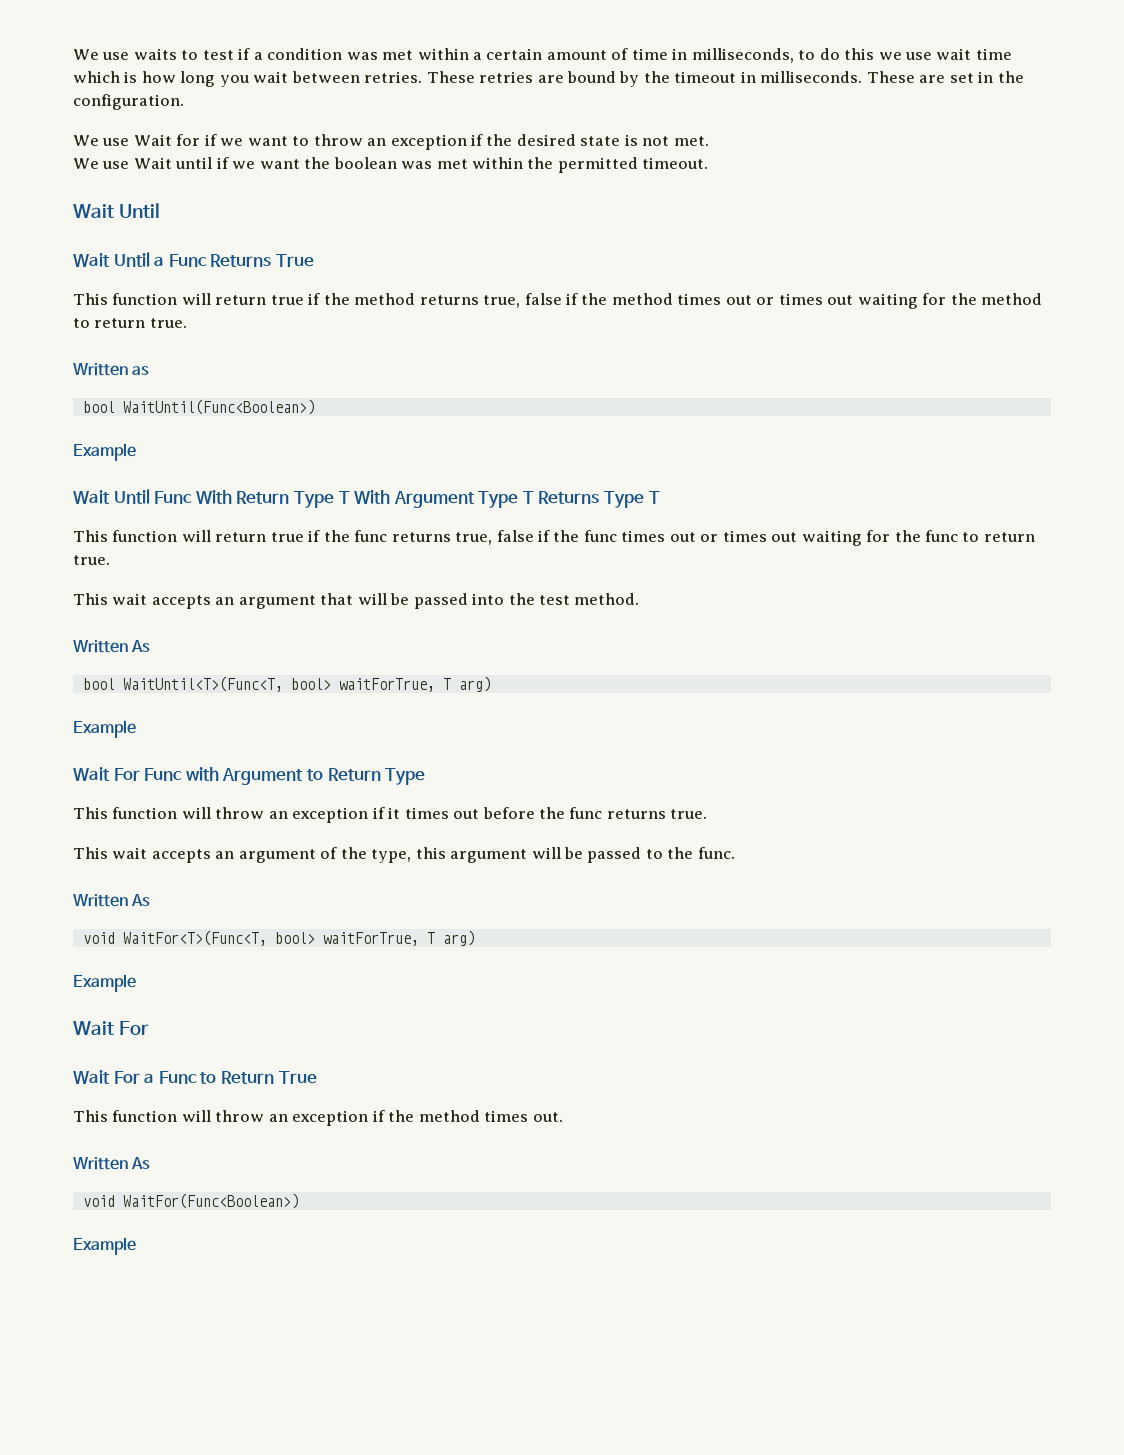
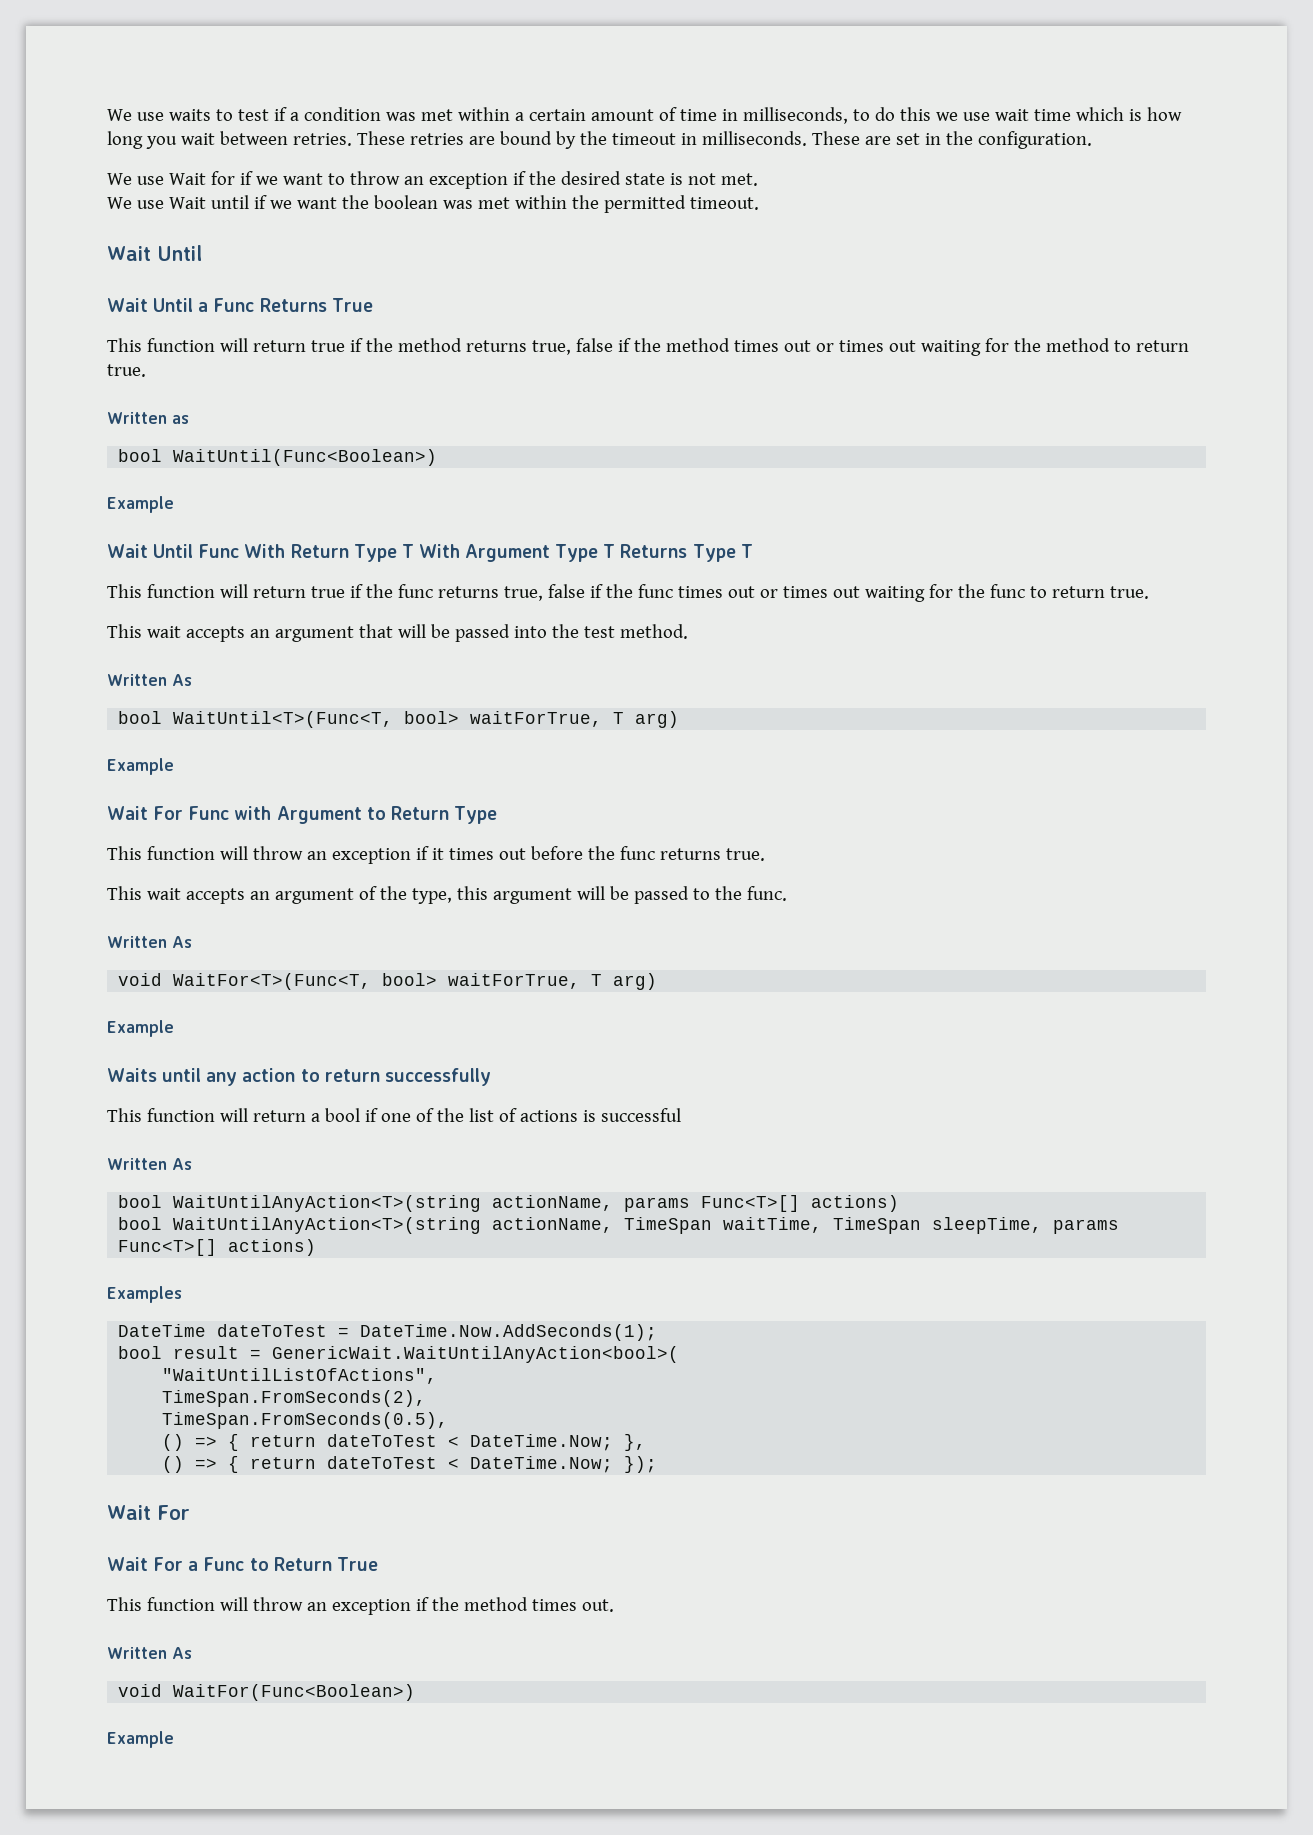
(136, 983) none -> [107,1068,491,1086] [107,1108,681,1122] [107,1158,192,1170] [118,1195,900,1212] [118,1217,1120,1234] [118,1239,317,1256] [107,1286,182,1303] [118,1324,658,1341] [118,1346,680,1363] [162,1368,438,1384] [162,1390,427,1407] [162,1412,449,1429] [162,1434,647,1451] [162,1456,658,1473] // Waits until any action to return successfully // This function will return a bool if one of the list of actions is successful // Written As // bool WaitUntilAnyAction<T>(string actionName, params Func<T>[] actions) // bool WaitUntilAnyAction<T>(string actionName, TimeSpan waitTime, TimeSpan sleepTime, params Func<T>[] actions) // Examples // DateTime dateToTest = DateTime.Now.AddSeconds(1); // bool result = GenericWait.WaitUntilAnyAction<bool>( // "WaitUntilListOfActions", // TimeSpan.FromSeconds(2), // TimeSpan.FromSeconds(0.5), // () => { return dateToTest < DateTime.Now; }, // () => { return dateToTest < DateTime.Now; });

